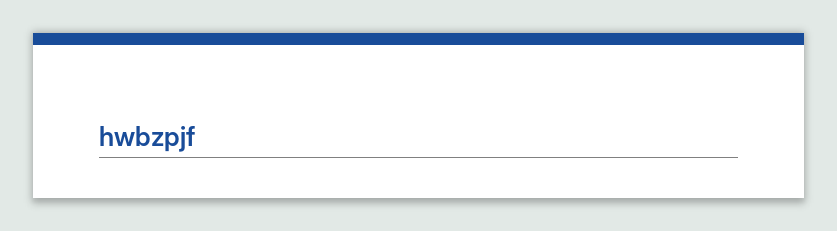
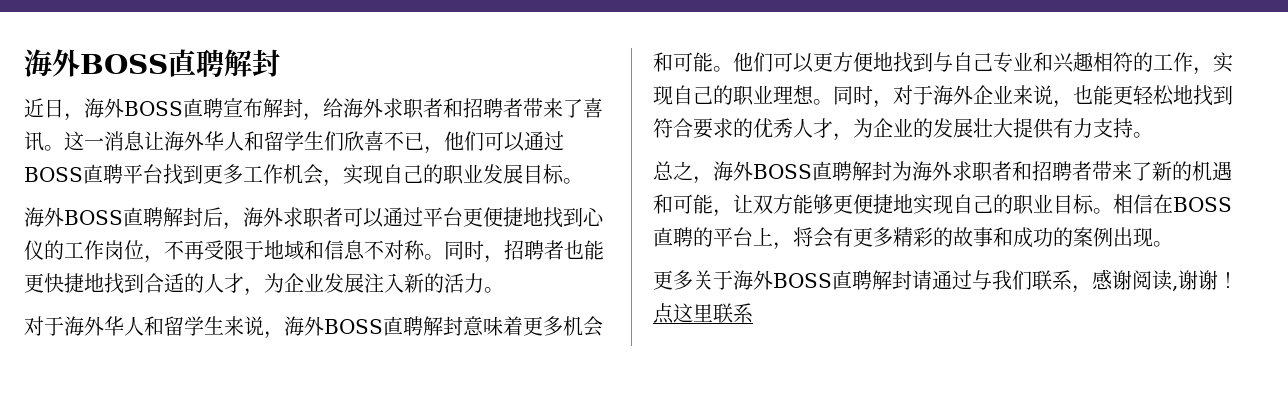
[99,126,195,152] hwbzpjf -> [24,49,280,77] [24,98,603,121] [24,131,564,154] [24,164,583,187] [24,207,605,230] [24,240,604,263] [24,273,504,296] [24,316,603,339] [653,52,1233,75] [653,85,1233,108] [653,118,1153,141] [653,161,1232,184] [653,194,1232,217] [653,227,1173,250] [653,269,1238,293] [653,303,753,324] 海外BOSS直聘解封 // 近日，海外BOSS直聘宣布解封，给海外求职者和招聘者带来了喜讯。这一消息让海外华人和留学生们欣喜不已，他们可以通过BOSS直聘平台找到更多工作机会，实现自己的职业发展目标。 // 海外BOSS直聘解封后，海外求职者可以通过平台更便捷地找到心仪的工作岗位，不再受限于地域和信息不对称。同时，招聘者也能更快捷地找到合适的人才，为企业发展注入新的活力。 // 对于海外华人和留学生来说，海外BOSS直聘解封意味着更多机会和可能。他们可以更方便地找到与自己专业和兴趣相符的工作，实现自己的职业理想。同时，对于海外企业来说，也能更轻松地找到符合要求的优秀人才，为企业的发展壮大提供有力支持。 // 总之，海外BOSS直聘解封为海外求职者和招聘者带来了新的机遇和可能，让双方能够更便捷地实现自己的职业目标。相信在BOSS直聘的平台上，将会有更多精彩的故事和成功的案例出现。 // 更多关于海外BOSS直聘解封请通过与我们联系，感谢阅读,谢谢！点这里联系

